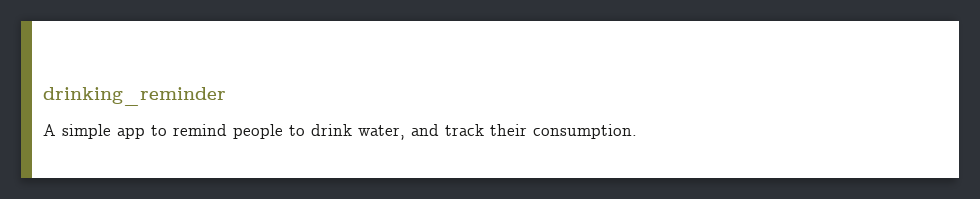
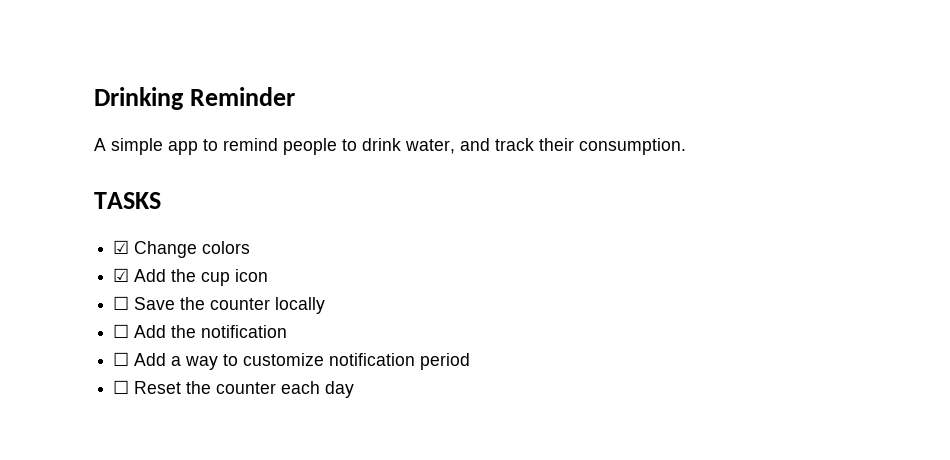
[43,87,226,106] drinking_reminder -> [94,87,296,110] Drinking Reminder
(637, 131) none -> [94,192,161,209] [113,240,251,258] [113,268,269,286] [113,296,326,314] [113,324,288,338] [113,352,471,370] [113,380,355,398] // TASKS // ☑ Change colors // ☑ Add the cup icon // ☐ Save the counter locally // ☐ Add the notification // ☐ Add a way to customize notification period // ☐ Reset the counter each day

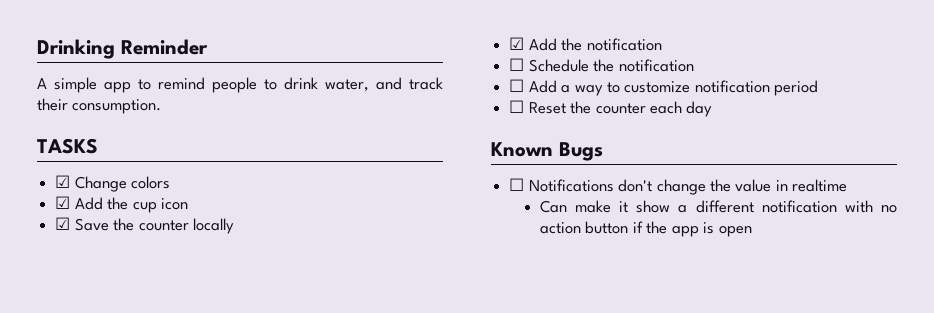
[113,296,130,310] ☐ -> [55,217,71,230] ☑
[113,324,167,338] // ☐ Add -> [509,37,662,51] [509,58,589,72] // ☑ Add the notification // ☐ Schedule
(355, 389) none -> [491,142,603,161] [509,178,848,195] [539,200,897,213] [539,221,752,237] // Known Bugs // ☐ Notifications don't change the value in realtime // Can make it show a different notification with no action button if the app is open

